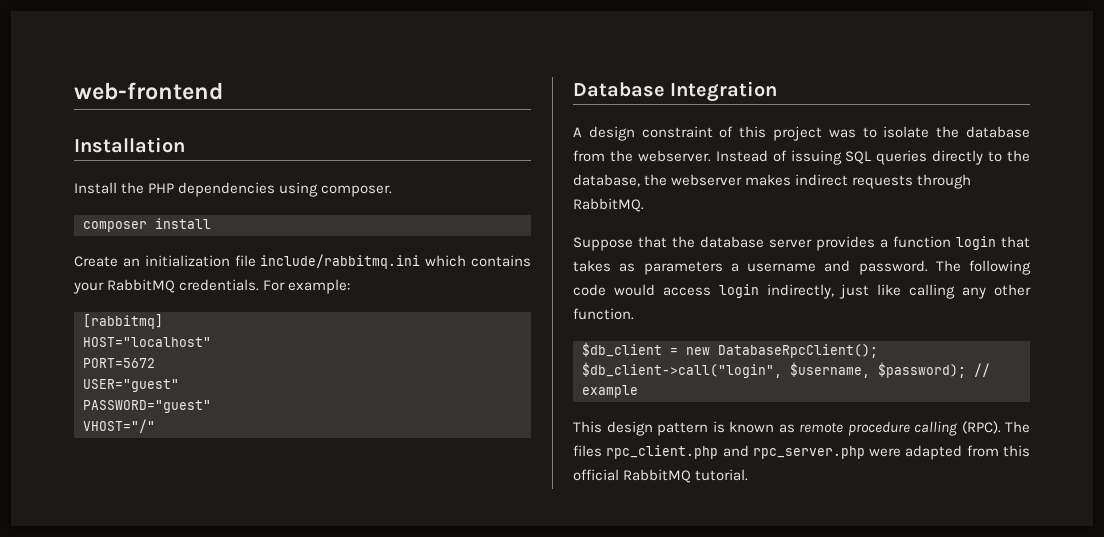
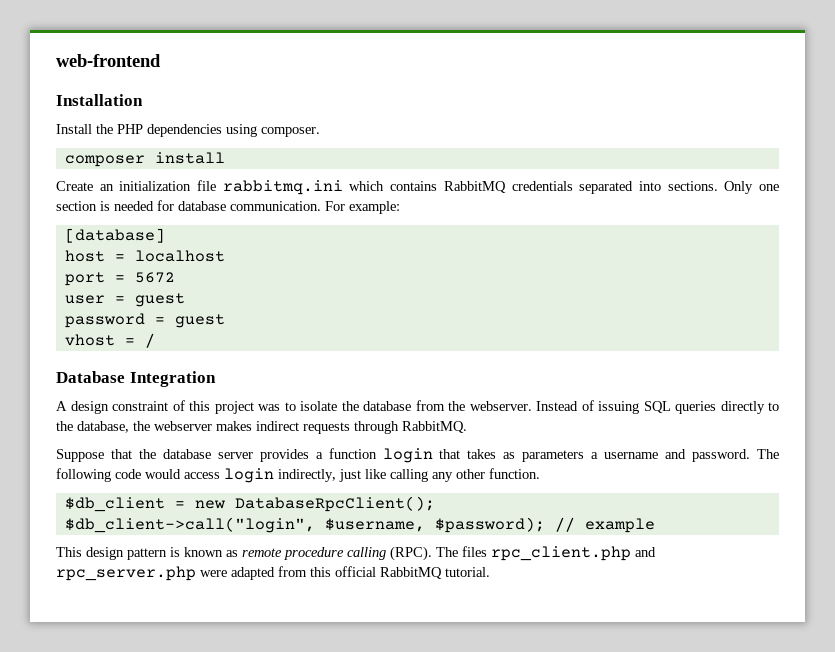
[260,254,421,269] include/rabbitmq.ini -> [222,180,343,195] rabbitmq.ini
[73,279,351,294] [83,314,163,329] [83,337,211,347] [83,358,155,368] [83,379,179,392] [83,400,211,413] [83,419,155,433] your RabbitMQ credentials. For example: // [rabbitmq] // HOST="localhost" // PORT=5672 // USER="guest" // PASSWORD="guest" // VHOST="/" -> [443,181,780,194] [56,200,400,214] [64,228,165,243] [64,250,225,262] [64,272,175,286] [64,293,185,307] [64,313,225,328] [64,333,155,348] RabbitMQ credentials separated into sections. Only one section is needed for database communication. For example: // [database] // host = localhost // port = 5672 // user = guest // password = guest // vhost = /

